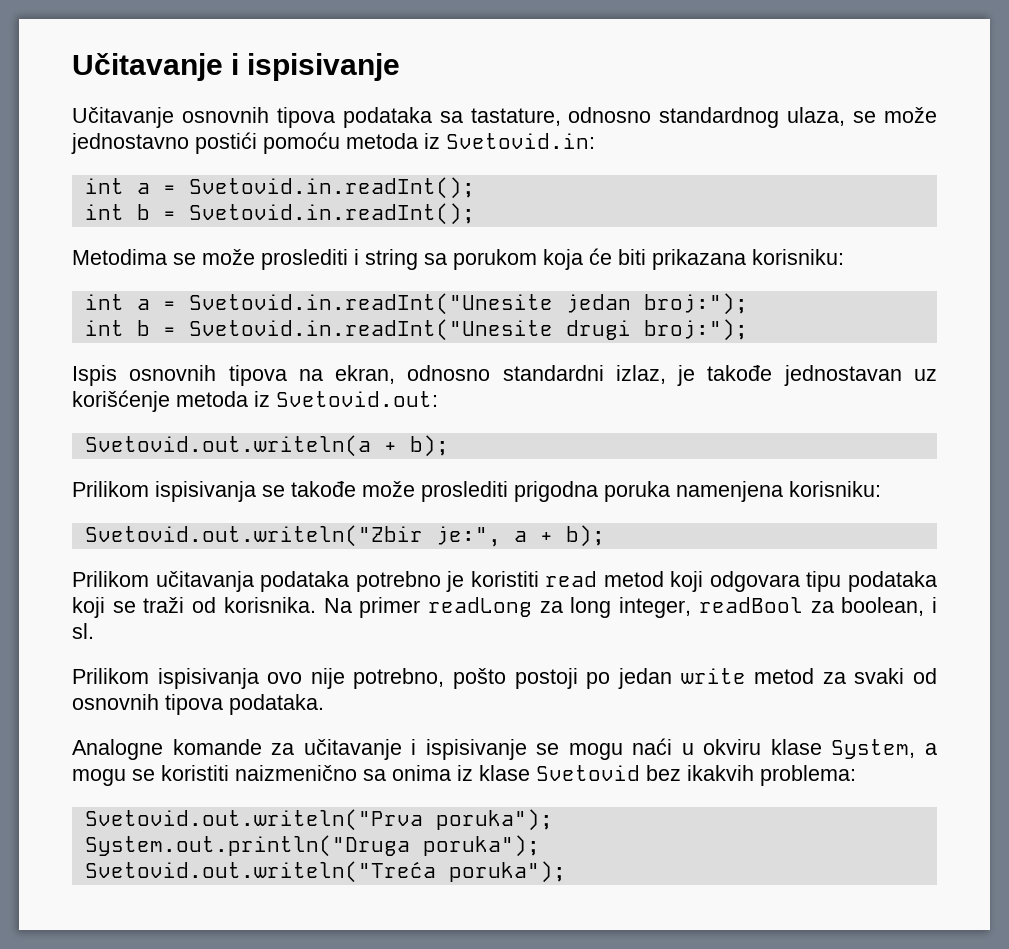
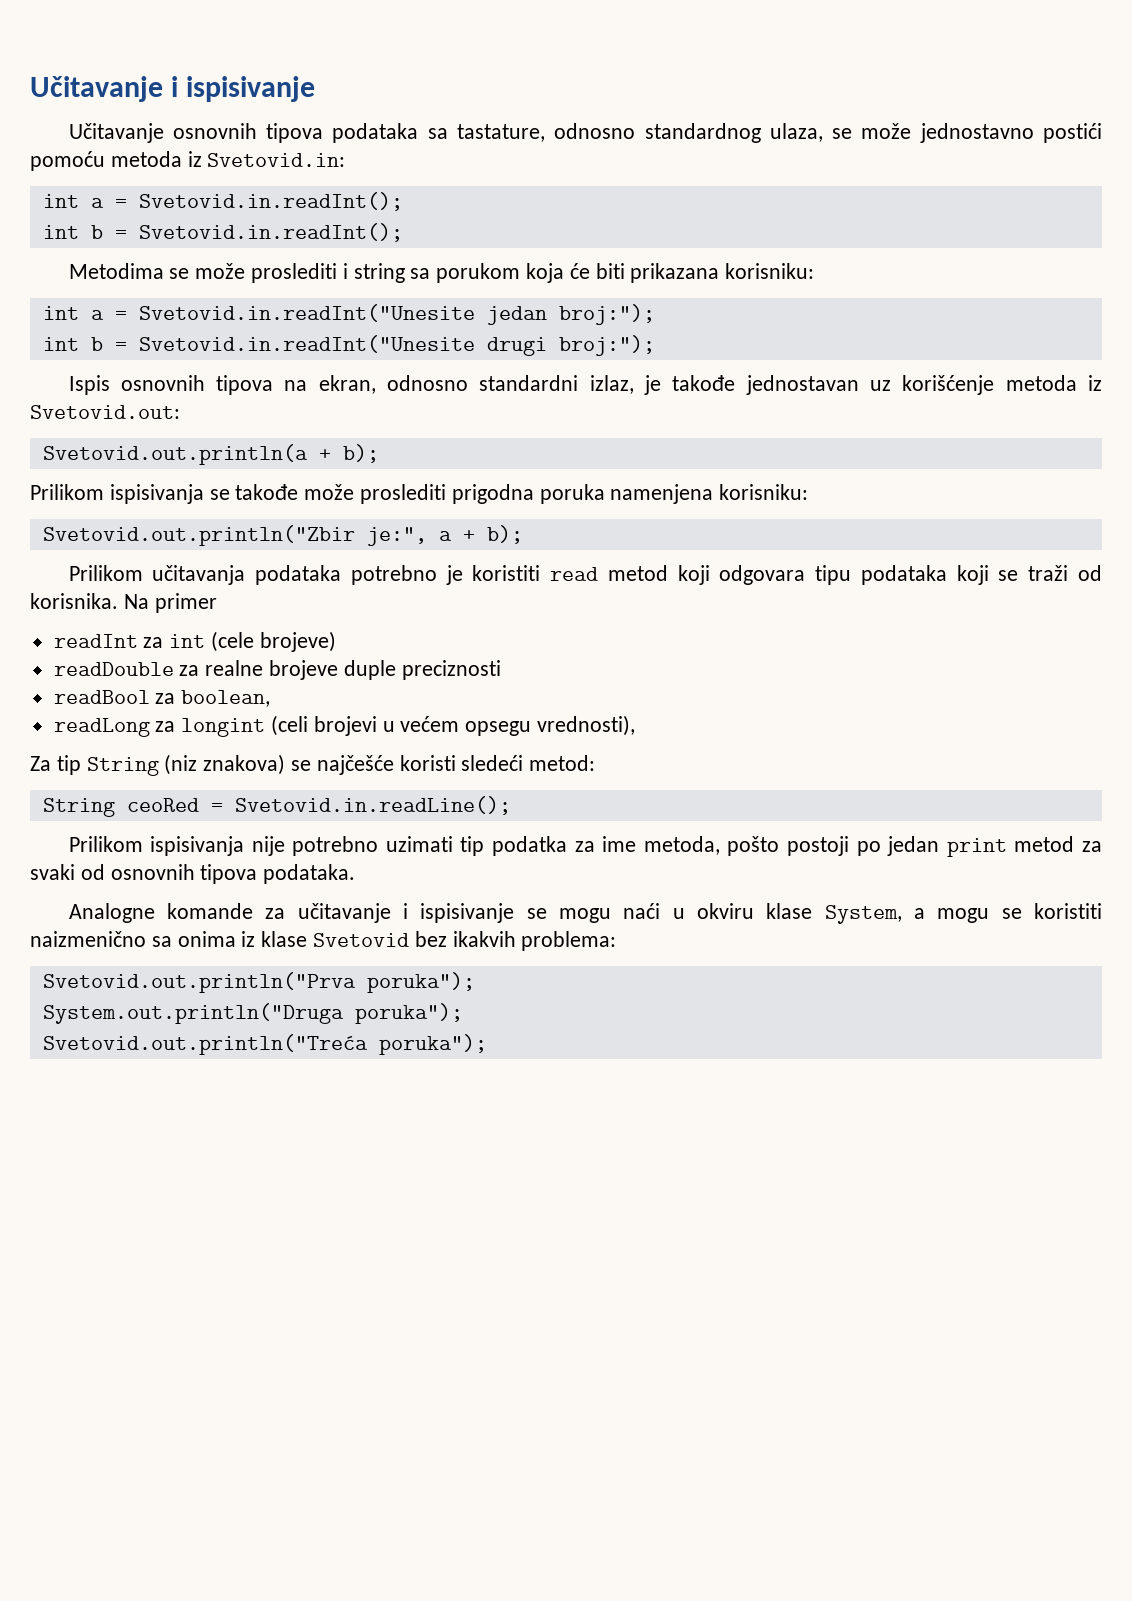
[84,435,371,457] Svetovid.out.writeln(a -> [42,444,308,465] Svetovid.out.println(a
[84,525,423,547] Svetovid.out.writeln("Zbir -> [42,525,355,546] Svetovid.out.println("Zbir
[428,597,937,618] [72,623,94,639] [72,668,445,689] readLong za long integer, readBool za boolean, i sl. // Prilikom ispisivanja ovo nije potrebno, -> [53,631,336,652] [53,660,501,680] [53,690,271,707] [53,715,636,737] [30,754,596,776] [42,796,511,817] [68,836,720,856] // readInt za int (cele brojeve) // readDouble za realne brojeve duple preciznosti // readBool za boolean, // readLong za longint (celi brojevi u većem opsegu vrednosti), // Za tip String (niz znakova) se najčešće koristi sledeći metod: // String ceoRed = Svetovid.in.readLine(); // Prilikom ispisivanja nije potrebno uzimati tip podatka za ime metoda,
[680,668,746,684] write -> [946,838,1007,857] print
[84,809,423,831] Svetovid.out.writeln("Prva -> [42,972,356,993] Svetovid.out.println("Prva
[84,861,436,883] Svetovid.out.writeln("Treća -> [42,1034,368,1055] Svetovid.out.println("Treća

